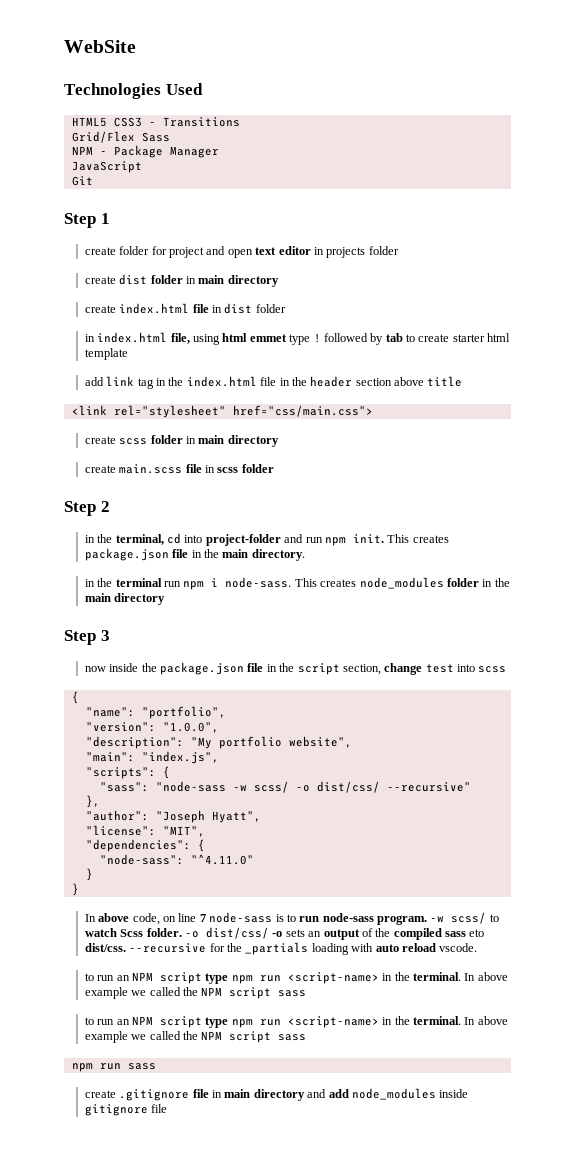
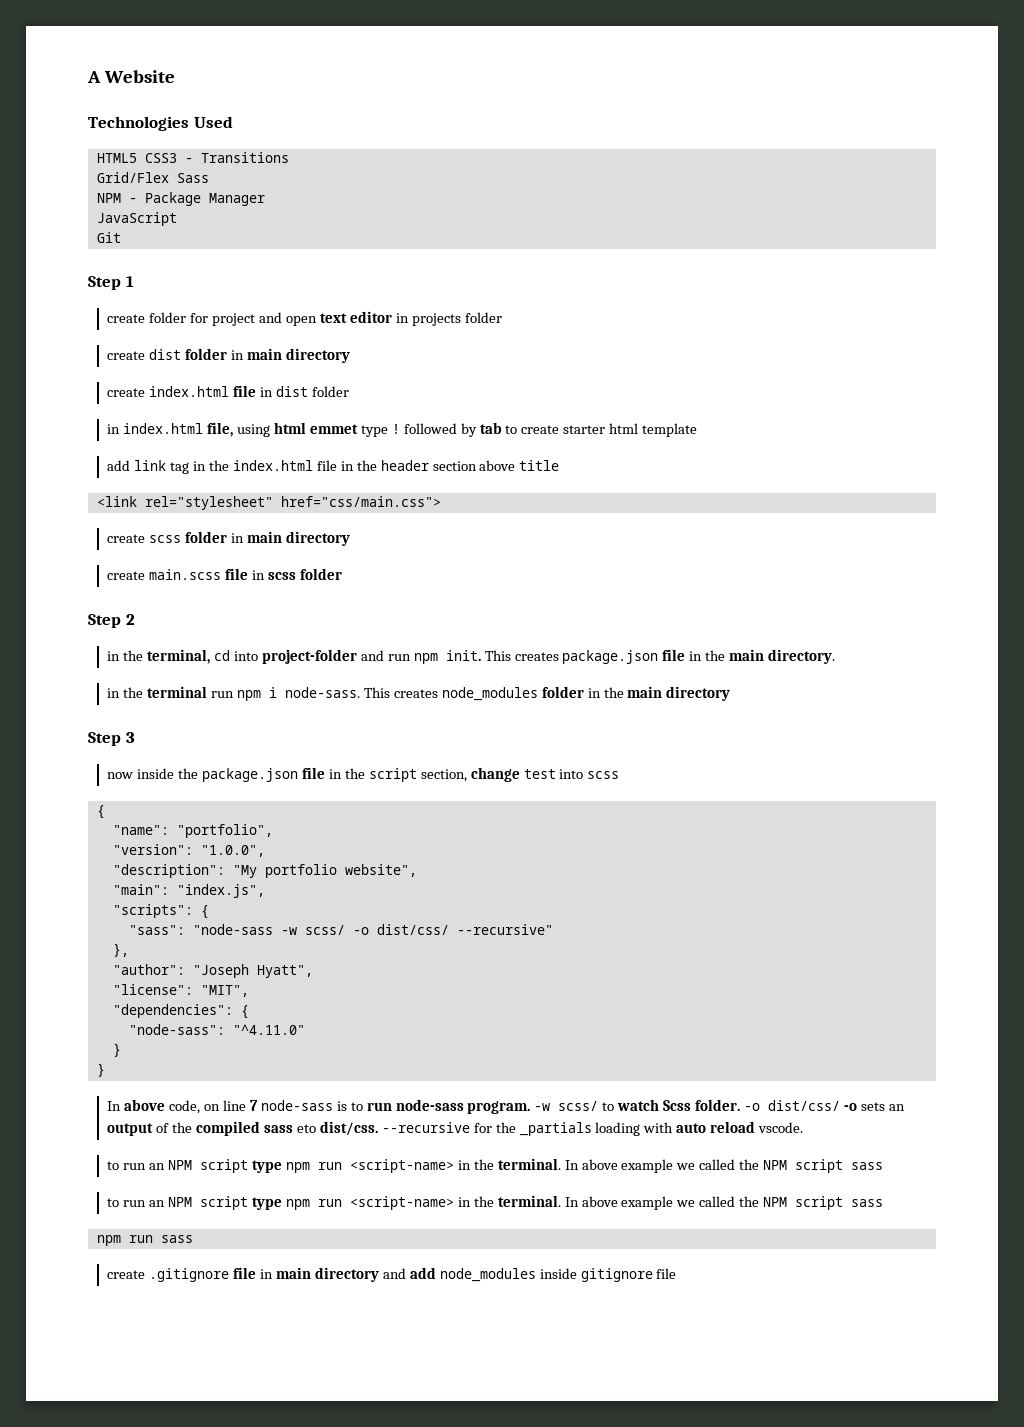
[64,40,136,53] WebSite -> [87,70,175,83] A Website

